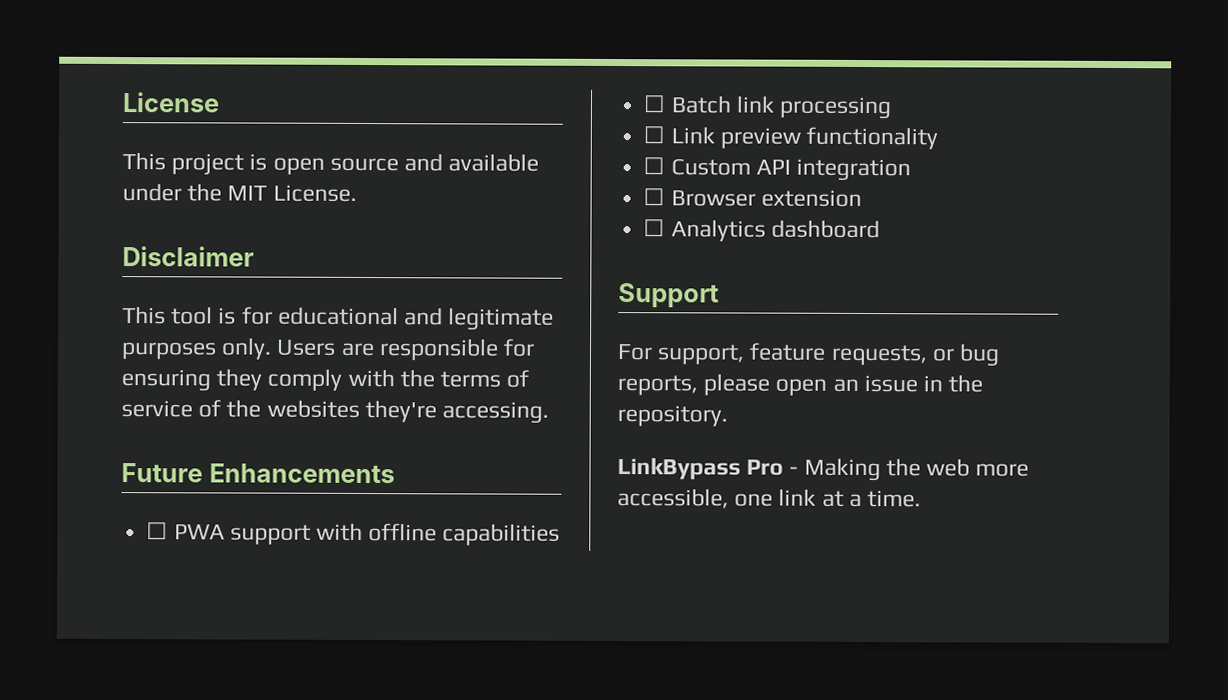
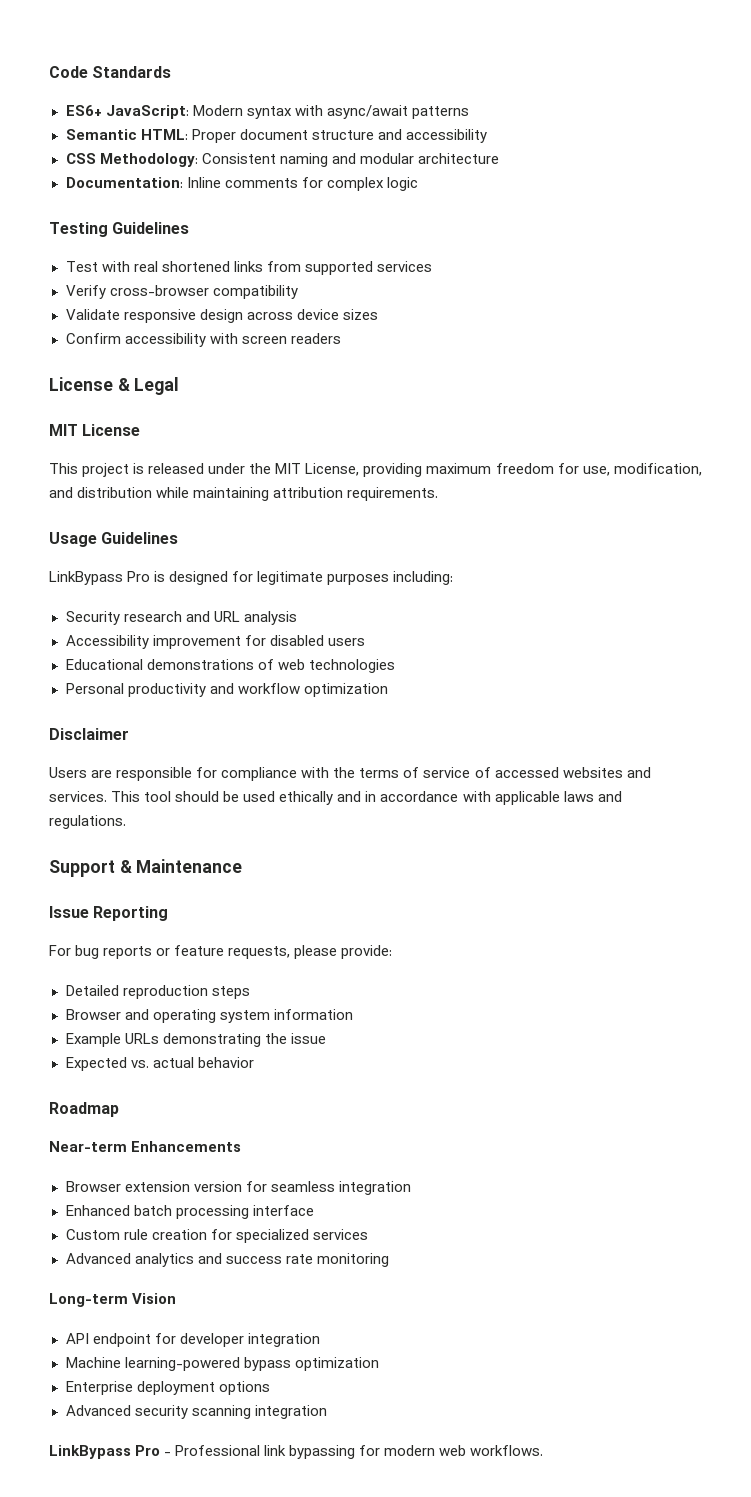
[122,92,220,113] [122,152,540,176] [122,183,357,202] [122,246,254,267] [122,306,555,331] [121,337,273,360] License // This project is open source and available under the MIT License. // Disclaimer // This tool is for educational and legitimate purposes only. -> [49,66,172,78] [65,105,469,119] [65,129,487,143] [65,153,499,167] [65,177,418,191] [49,222,190,237] [65,261,432,275] [65,285,298,299] [65,309,378,323] [65,333,341,347] [49,377,180,395] [49,424,141,436] [49,463,702,477] [49,487,439,501] [49,532,179,547] [49,571,454,585] [65,611,297,625] [65,635,365,649] [65,659,395,673] [65,683,388,697] [49,728,129,740] Code Standards // ES6+ JavaScript: Modern syntax with async/await patterns // Semantic HTML: Proper document structure and accessibility // CSS Methodology: Consistent naming and modular architecture // Documentation: Inline comments for complex logic // Testing Guidelines // Test with real shortened links from supported services // Verify cross-browser compatibility // Validate responsive design across device sizes // Confirm accessibility with screen readers // License & Legal // MIT License // This project is released under the MIT License, providing maximum freedom for use, modification, and distribution while maintaining attribution requirements. // Usage Guidelines // LinkBypass Pro is designed for legitimate purposes including: // Security research and URL analysis // Accessibility improvement for disabled users // Educational demonstrations of web technologies // Personal productivity and workflow optimization // Disclaimer //
[121,368,343,392] ensuring they comply -> [221,767,298,781] compliance
[226,399,550,424] [121,463,395,484] [146,522,561,546] [643,95,892,120] [643,126,938,150] [643,157,911,182] [643,188,862,207] [643,219,880,242] [618,283,719,308] [617,342,1001,367] [617,373,984,396] [617,405,728,427] [617,457,1030,482] [617,488,922,509] the websites they're accessing. // Future Enhancements // ☐ PWA support with offline capabilities // ☐ Batch link processing // ☐ Link preview functionality // ☐ Custom API integration // ☐ Browser extension // ☐ Analytics dashboard // Support // For support, feature requests, or bug reports, please open an issue in the repository. // LinkBypass Pro - Making the web more accessible, one link at a time. -> [494,767,651,778] [49,791,622,805] [49,815,126,829] [49,859,243,877] [49,906,169,921] [49,945,393,959] [65,985,250,999] [65,1009,353,1023] [65,1033,326,1047] [65,1057,254,1071] [49,1102,119,1117] [49,1141,242,1152] [65,1181,411,1195] [65,1205,314,1219] [65,1229,368,1243] [65,1253,389,1267] [49,1293,177,1307] [65,1333,320,1347] [65,1357,379,1371] [65,1381,270,1395] [65,1405,327,1419] [49,1445,544,1459] accessed websites and services. This tool should be used ethically and in accordance with applicable laws and regulations. // Support & Maintenance // Issue Reporting // For bug reports or feature requests, please provide: // Detailed reproduction steps // Browser and operating system information // Example URLs demonstrating the issue // Expected vs. actual behavior // Roadmap // Near-term Enhancements // Browser extension version for seamless integration // Enhanced batch processing interface // Custom rule creation for specialized services // Advanced analytics and success rate monitoring // Long-term Vision // API endpoint for developer integration // Machine learning-powered bypass optimization // Enterprise deployment options // Advanced security scanning integration // LinkBypass Pro - Professional link bypassing for modern web workflows.

